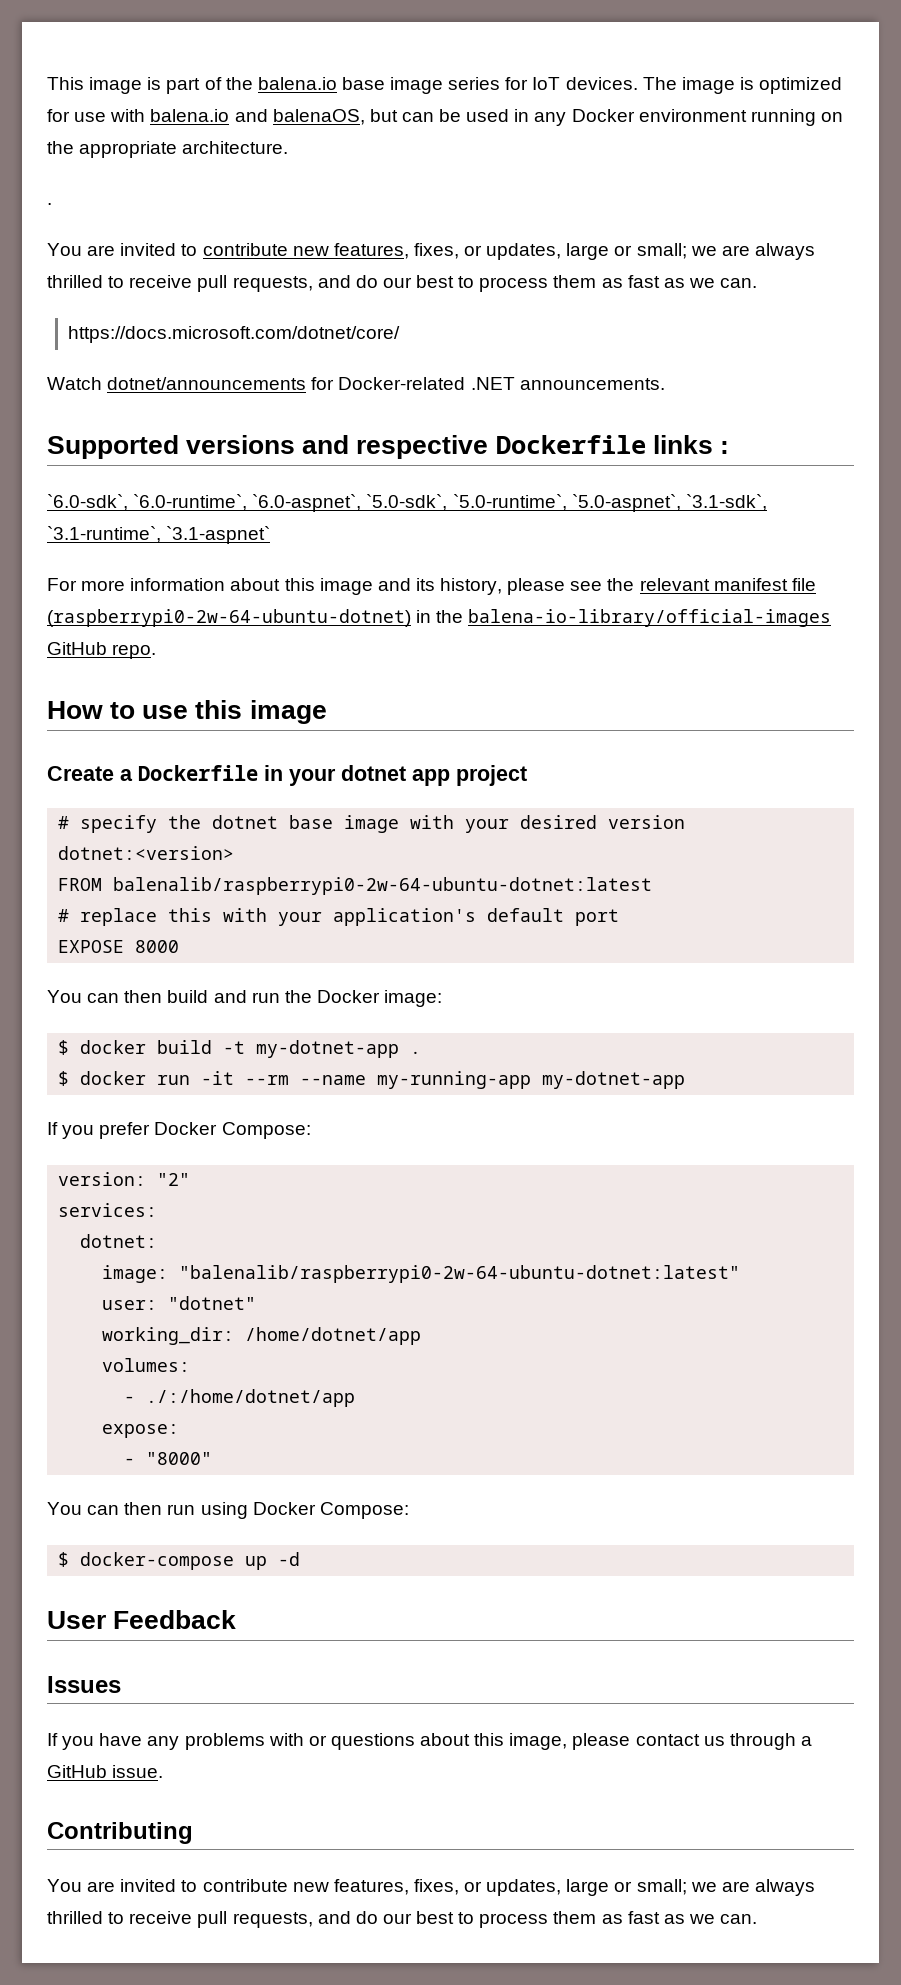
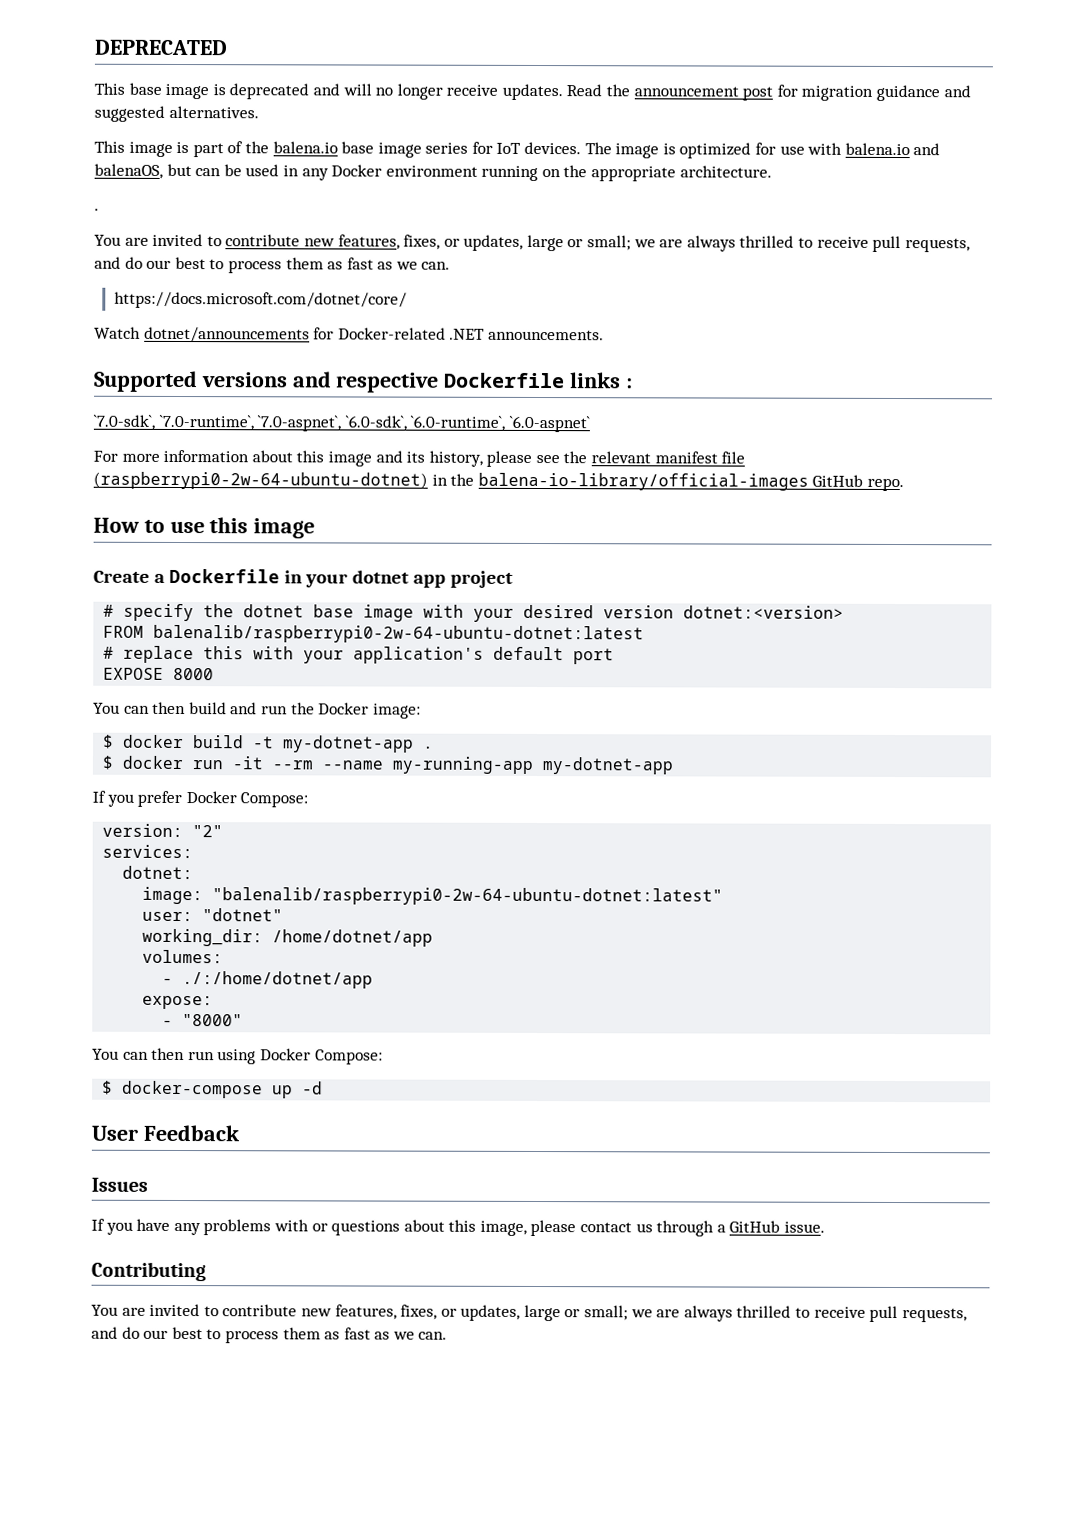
(47, 83) none -> [94,39,228,56] [94,82,971,102] [94,105,259,122] DEPRECATED // This base image is deprecated and will no longer receive updates. Read the announcement post for migration guidance and suggested alternatives. //
[47,494,767,512] [47,526,271,544] `6.0-sdk`, `6.0-runtime`, `6.0-aspnet`, `5.0-sdk`, `5.0-runtime`, `5.0-aspnet`, `3.1-sdk`, `3.1-runtime`, `3.1-aspnet` -> [93,414,590,433] `7.0-sdk`, `7.0-runtime`, `7.0-aspnet`, `6.0-sdk`, `6.0-runtime`, `6.0-aspnet`

